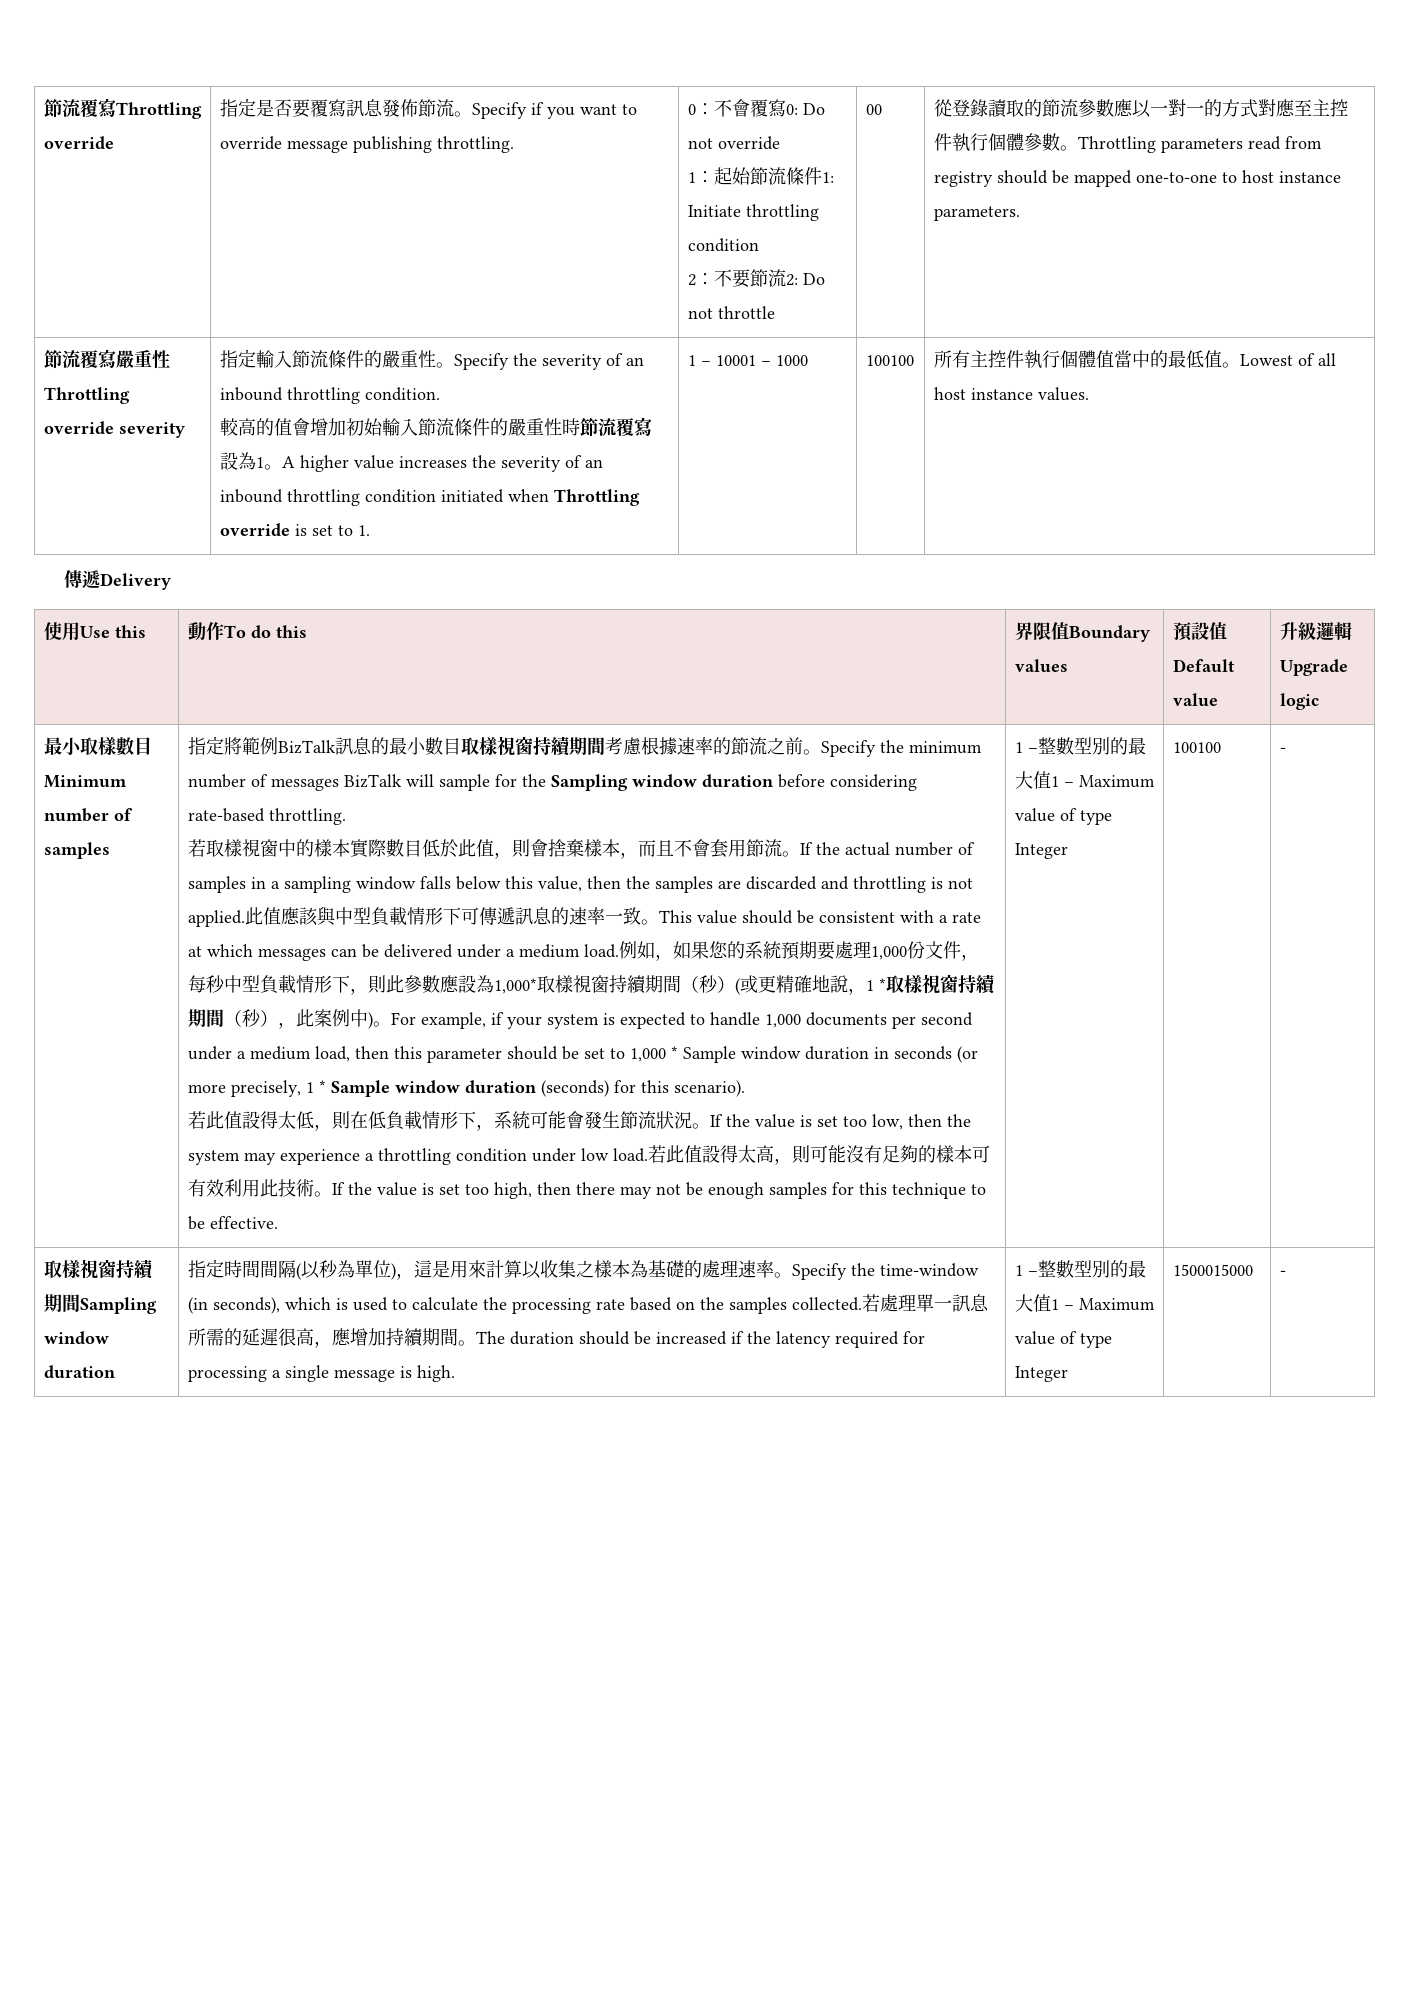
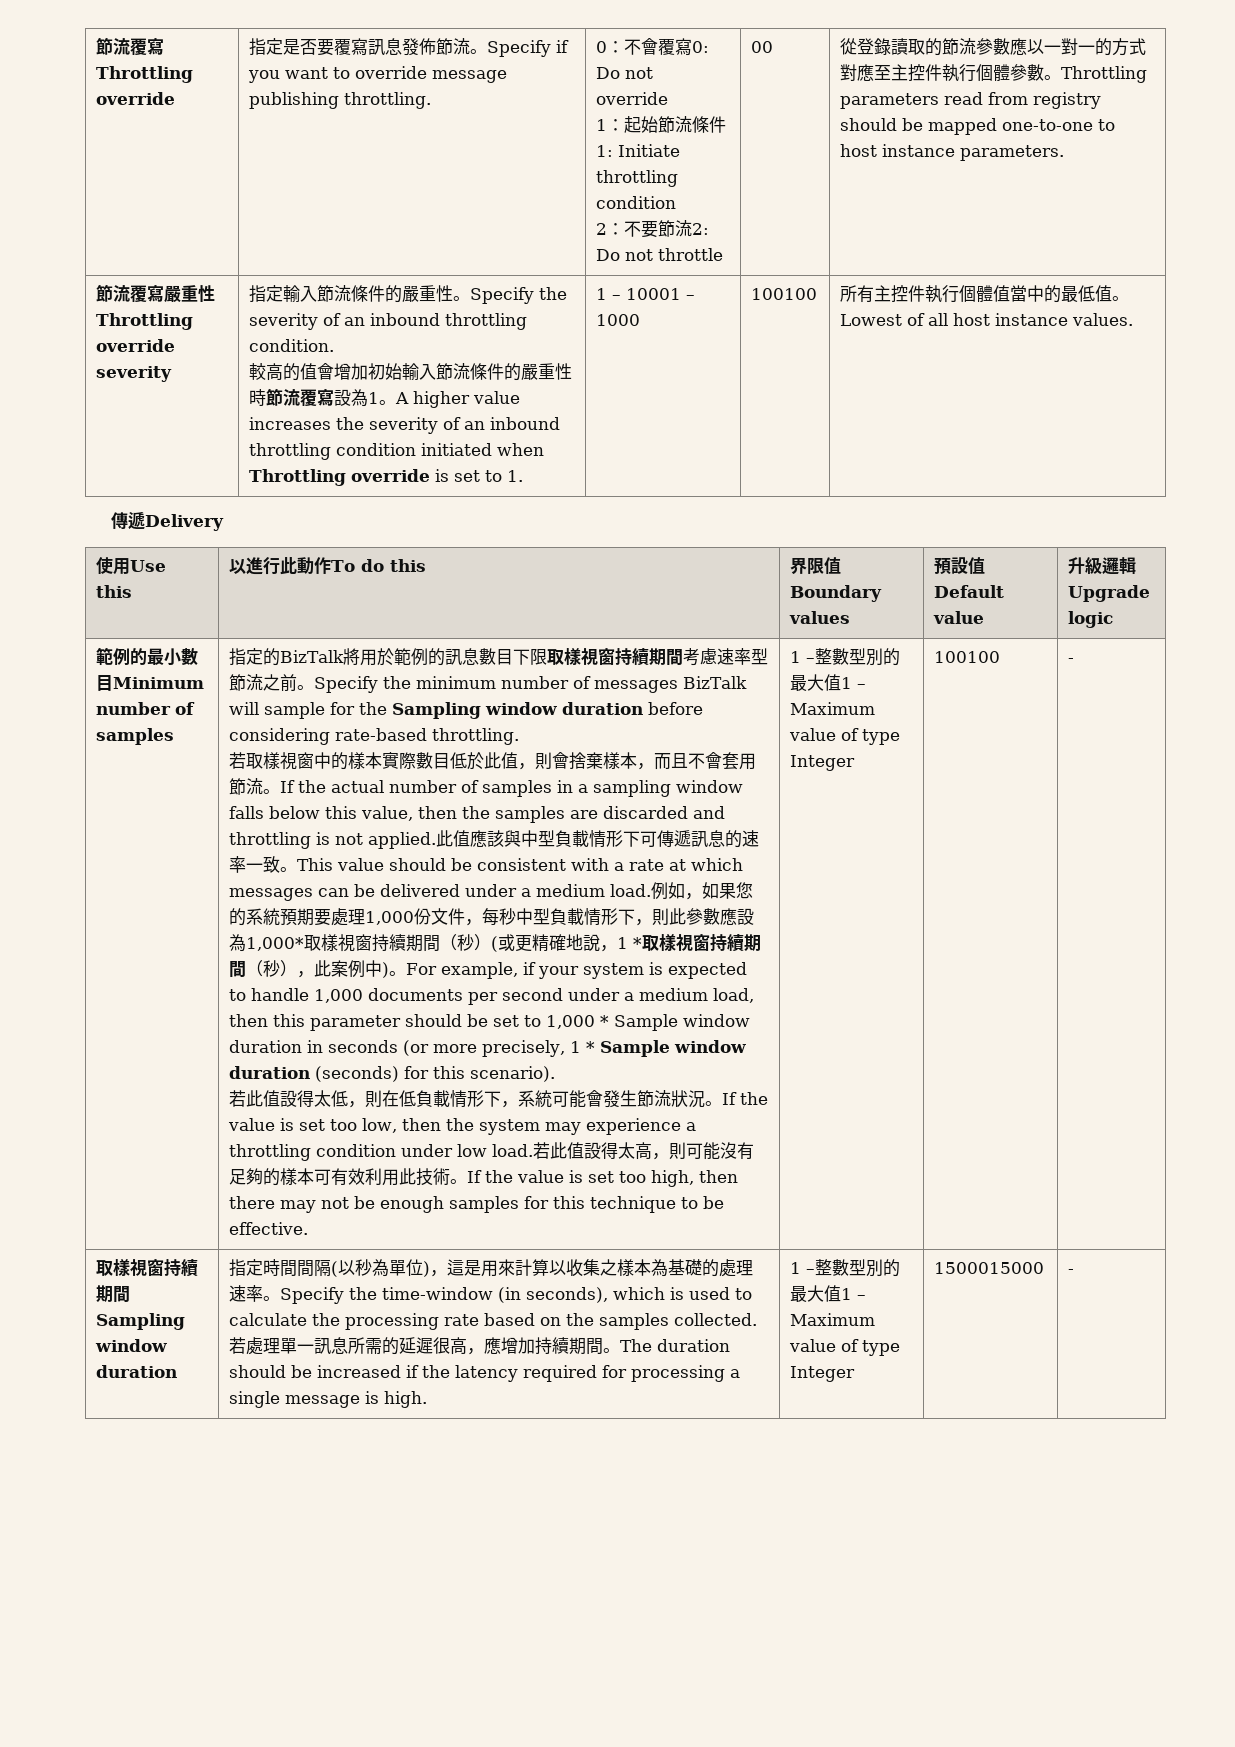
(146, 631) none -> [229,557,298,575] 以進行此
[43,737,116,755] 最小取樣 -> [96,647,182,666] 範例的最小
[223,737,461,755] 將範例BizTalk訊息的最小數目 -> [263,648,548,666] 的BizTalk將用於範例的訊息數目下限
[640,737,731,755] 根據速率的 -> [717,648,769,665] 速率型

